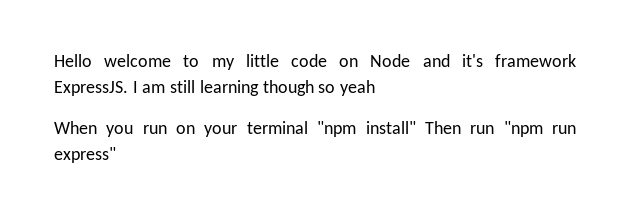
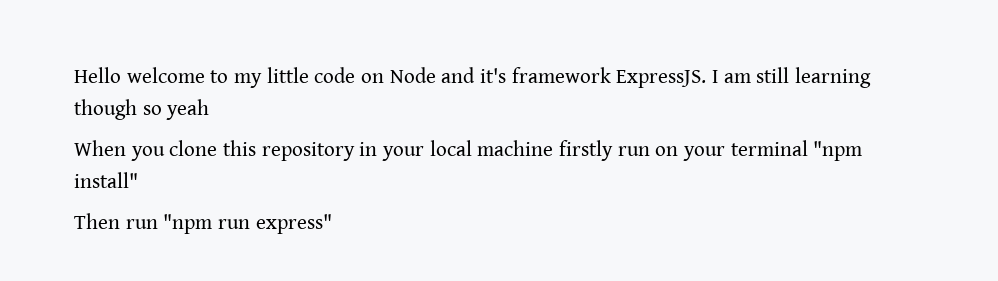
(134, 131) none -> [169,140,614,161] clone this repository in your local machine firstly
(416, 127) none -> (138, 180) //

